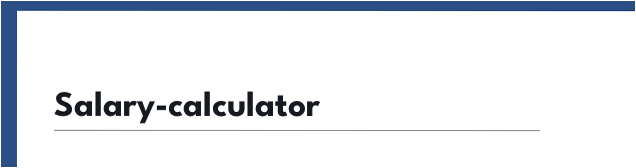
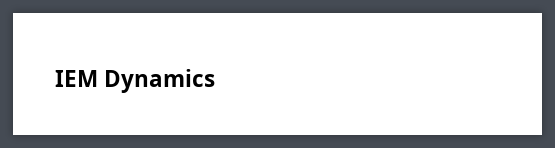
[53,90,321,125] Salary-calculator -> [55,69,216,93] IEM Dynamics

